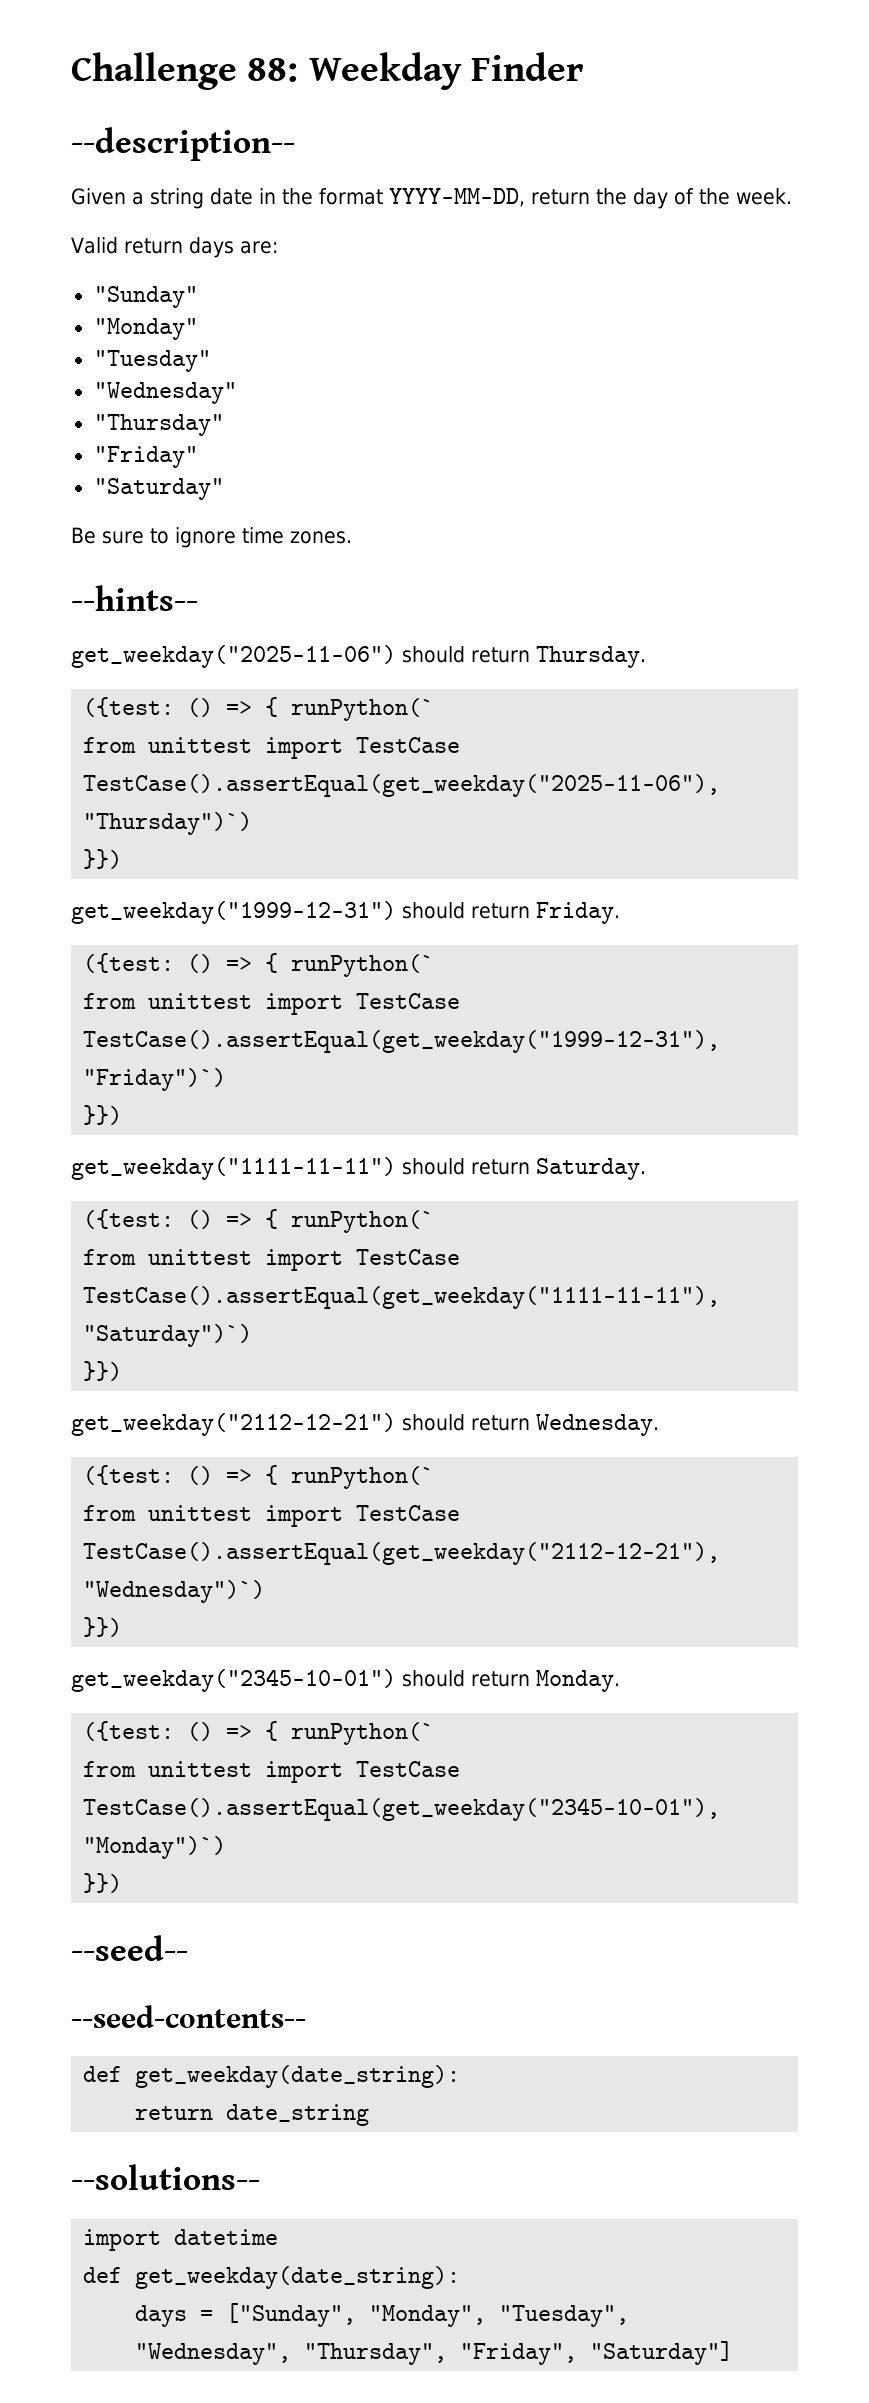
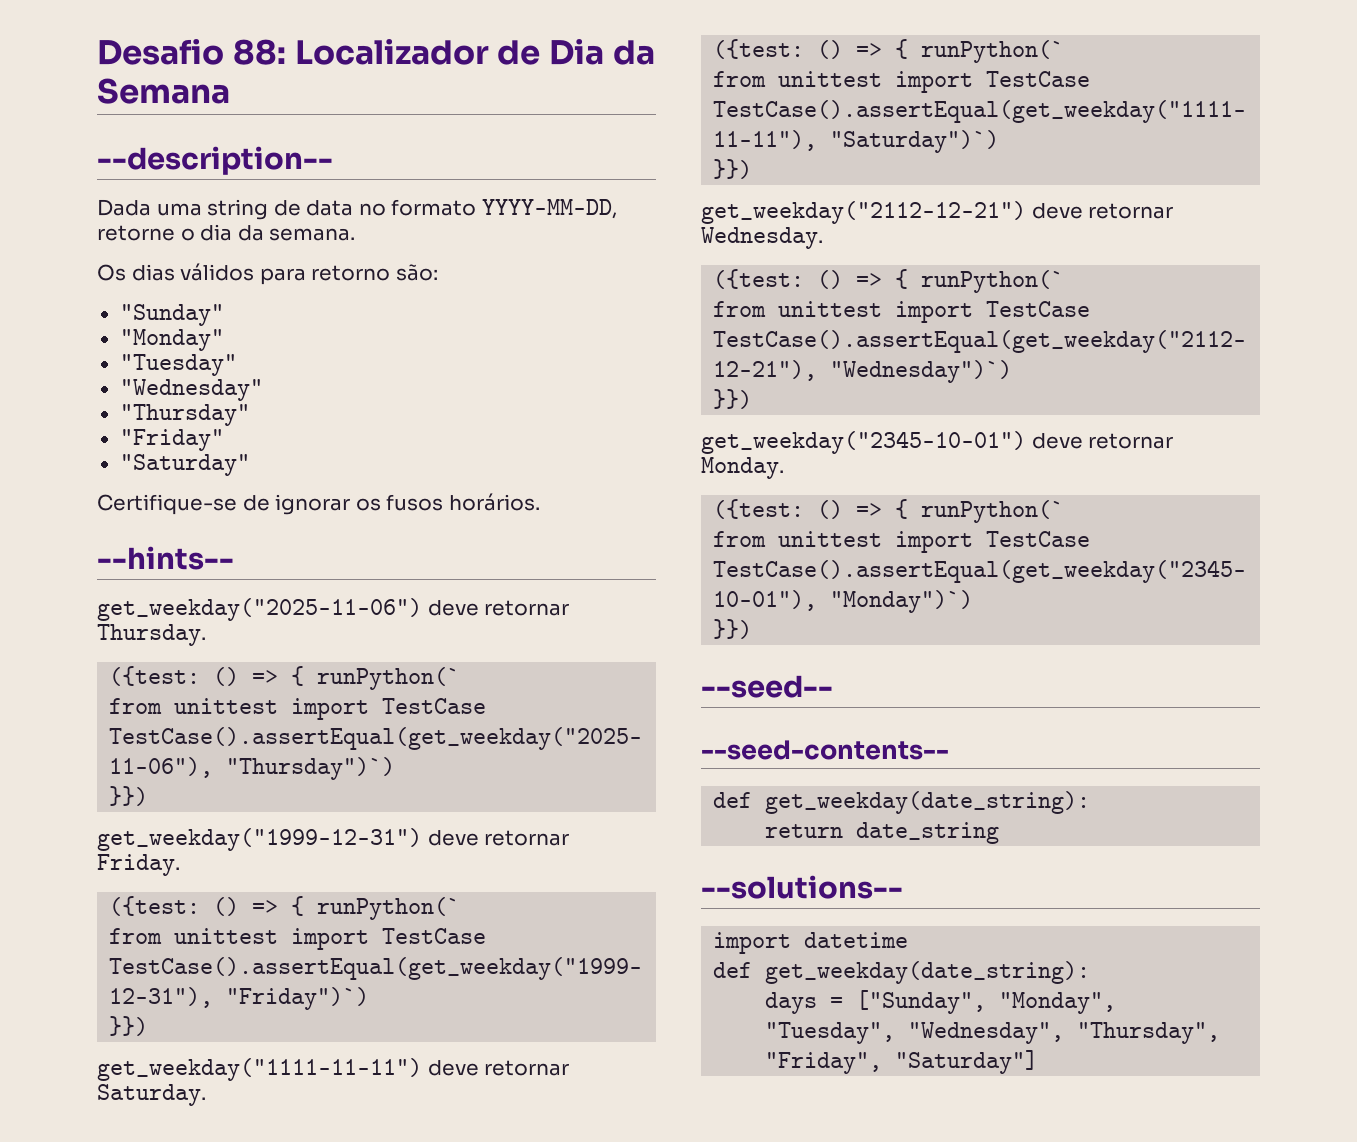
[71,52,583,90] [71,127,295,161] [71,188,792,209] [71,237,278,258] Challenge 88: Weekday Finder // --description-- // Given a string date in the format YYYY-MM-DD, return the day of the week. // Valid return days are: -> [97,39,655,65] [97,78,230,104] [97,146,333,175] [97,199,617,220] [97,224,356,241] [97,263,438,285] Desafio 88: Localizador de Dia da Semana // --description-- // Dada uma string de data no formato YYYY-MM-DD, retorne o dia da semana. // Os dias válidos para retorno são:
[71,527,352,548] Be sure to ignore time zones. -> [97,493,540,515] Certifique-se de ignorar os fusos horários.
[402,646,530,663] should return -> [427,600,570,616] deve retornar
[402,902,530,919] should return -> [427,830,570,846] deve retornar
[402,1158,530,1175] should return -> [427,1060,570,1076] deve retornar
[402,1414,530,1431] should return -> [1031,203,1174,219] deve retornar
[402,1670,530,1687] should return -> [1031,433,1174,449] deve retornar

